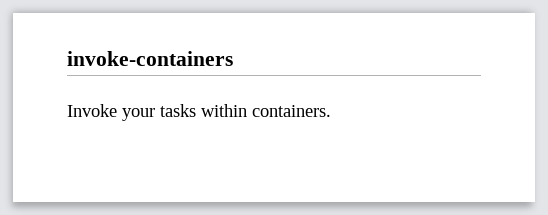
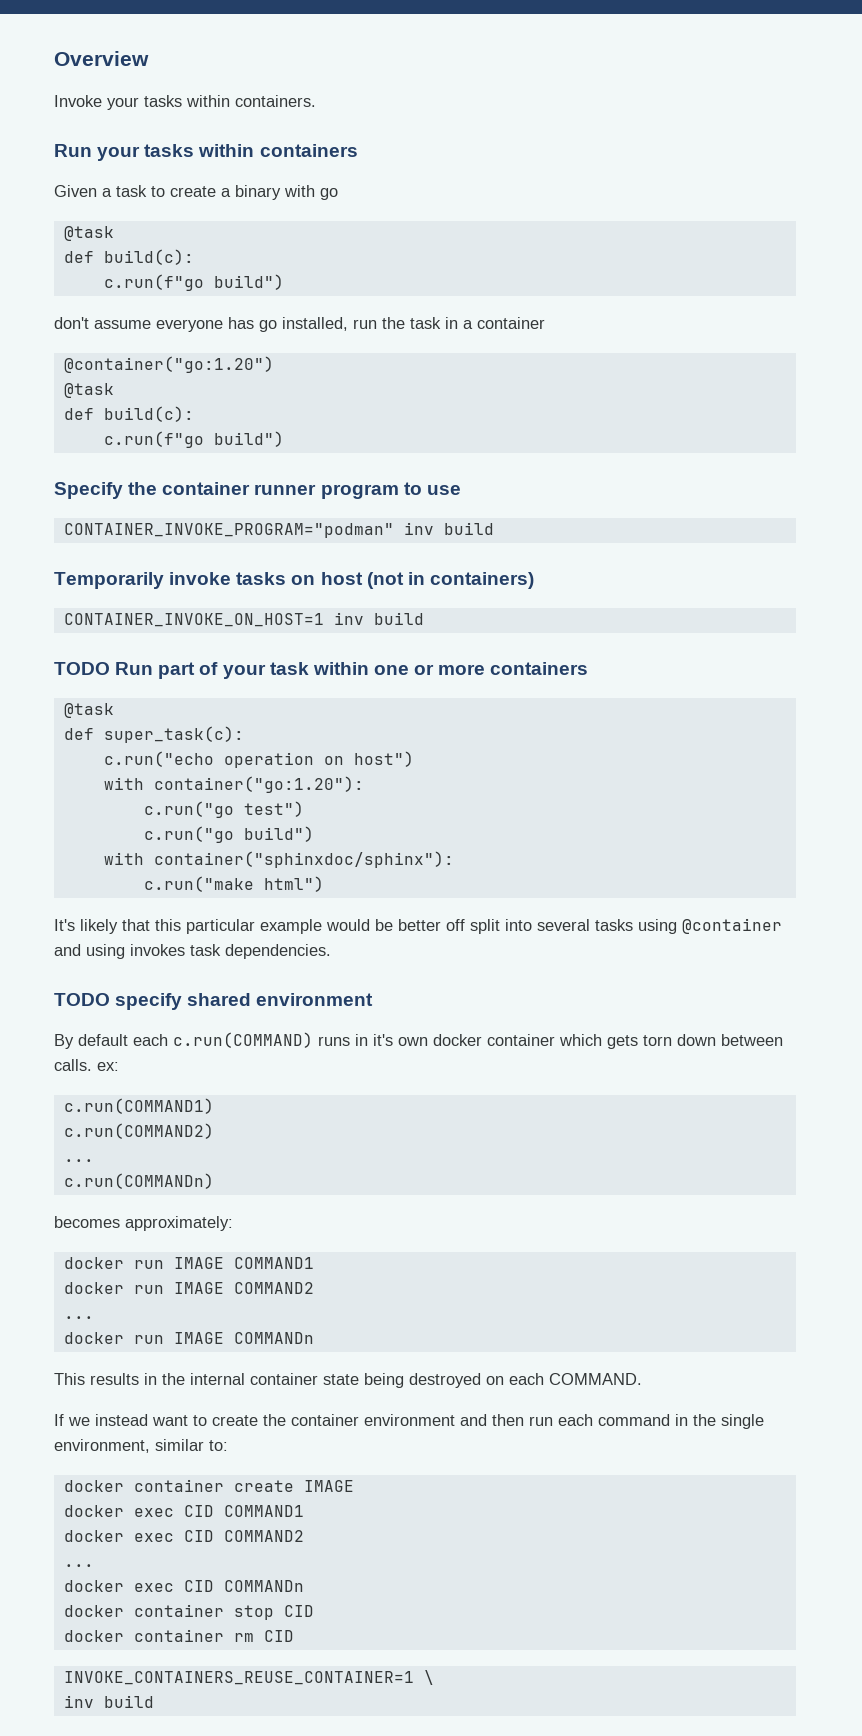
[67,51,233,66] invoke-containers -> [54,51,149,66] Overview
(331, 111) none -> [54,144,358,161] [54,185,338,200] [63,226,114,241] [63,249,194,265] [103,274,284,291] [54,317,545,332] [63,356,274,373] [63,383,114,398] [63,406,194,422] [103,431,284,448] [54,482,461,499] [63,522,494,538] [54,572,534,589] [63,612,424,627] [54,662,589,679] [63,703,114,718] [63,726,244,743] [103,751,414,768] [103,776,364,793] [143,801,304,818] [143,826,314,843] [103,851,454,868] [143,876,324,892] [54,918,782,934] [54,944,331,959] [54,993,374,1010] [54,1032,783,1049] [54,1059,119,1071] [63,1098,214,1114] [63,1123,214,1139] [63,1159,94,1162] [63,1173,214,1189] [54,1216,233,1231] [63,1257,314,1269] [63,1282,314,1294] [63,1316,94,1319] [63,1332,314,1344] [54,1373,642,1388] [54,1414,764,1429] [54,1439,228,1453] [63,1479,354,1492] [63,1505,304,1517] [63,1530,304,1542] [63,1564,94,1567] [63,1580,304,1592] [63,1604,314,1620] [63,1629,294,1642] [63,1670,434,1685] [63,1695,154,1708] // Run your tasks within containers // Given a task to create a binary with go // @task // def build(c): // c.run(f"go build") // don't assume everyone has go installed, run the task in a container // @container("go:1.20") // @task // def build(c): // c.run(f"go build") // Specify the container runner program to use // CONTAINER_INVOKE_PROGRAM="podman" inv build // Temporarily invoke tasks on host (not in containers) // CONTAINER_INVOKE_ON_HOST=1 inv build // TODO Run part of your task within one or more containers // @task // def super_task(c): // c.run("echo operation on host") // with container("go:1.20"): // c.run("go test") // c.run("go build") // with container("sphinxdoc/sphinx"): // c.run("make html") // It's likely that this particular example would be better off split into several tasks using @container and using invokes task dependencies. // TODO specify shared environment // By default each c.run(COMMAND) runs in it's own docker container which gets torn down between calls. ex: // c.run(COMMAND1) // c.run(COMMAND2) // ... // c.run(COMMANDn) // becomes approximately: // docker run IMAGE COMMAND1 // docker run IMAGE COMMAND2 // ... // docker run IMAGE COMMANDn // This results in the internal container state being destroyed on each COMMAND. // If we instead want to create the container environment and then run each command in the single environment, similar to: // docker container create IMAGE // docker exec CID COMMAND1 // docker exec CID COMMAND2 // ... // docker exec CID COMMANDn // docker container stop CID // docker container rm CID // INVOKE_CONTAINERS_REUSE_CONTAINER=1 \ // inv build

